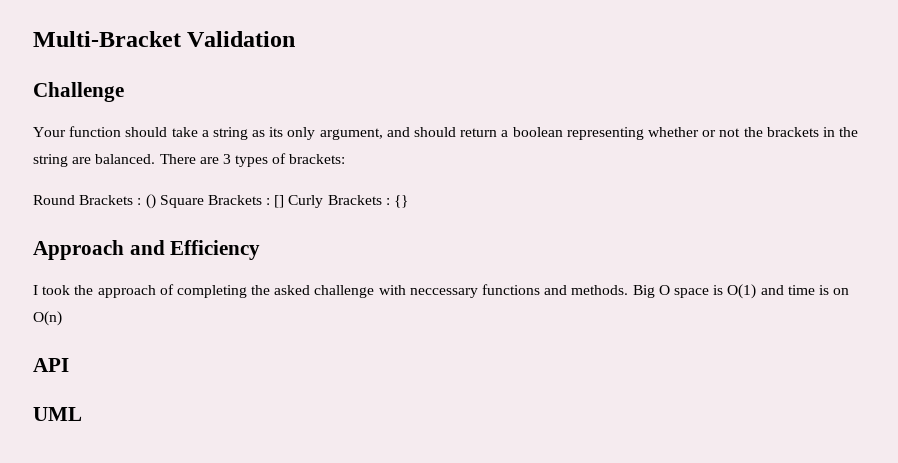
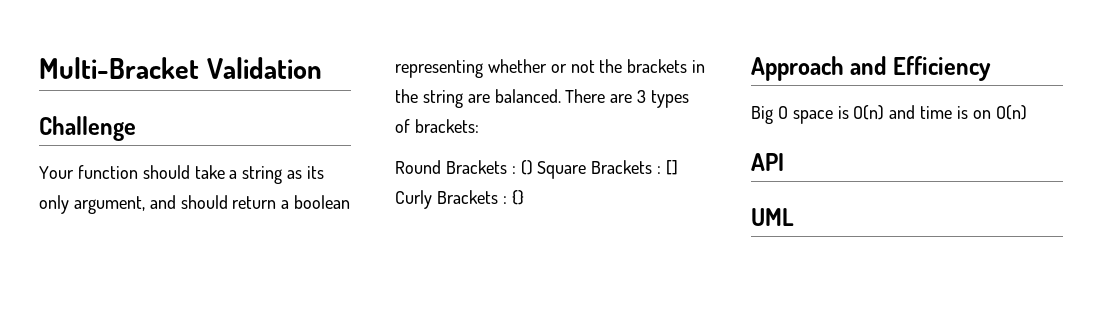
[33,284,629,298] I took the approach of completing the asked challenge with neccessary functions and methods. -> (991, 68) none
[727,284,757,299] O(1) -> [853,105,885,120] O(n)

